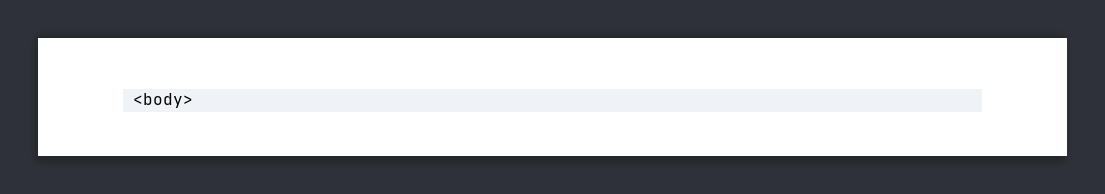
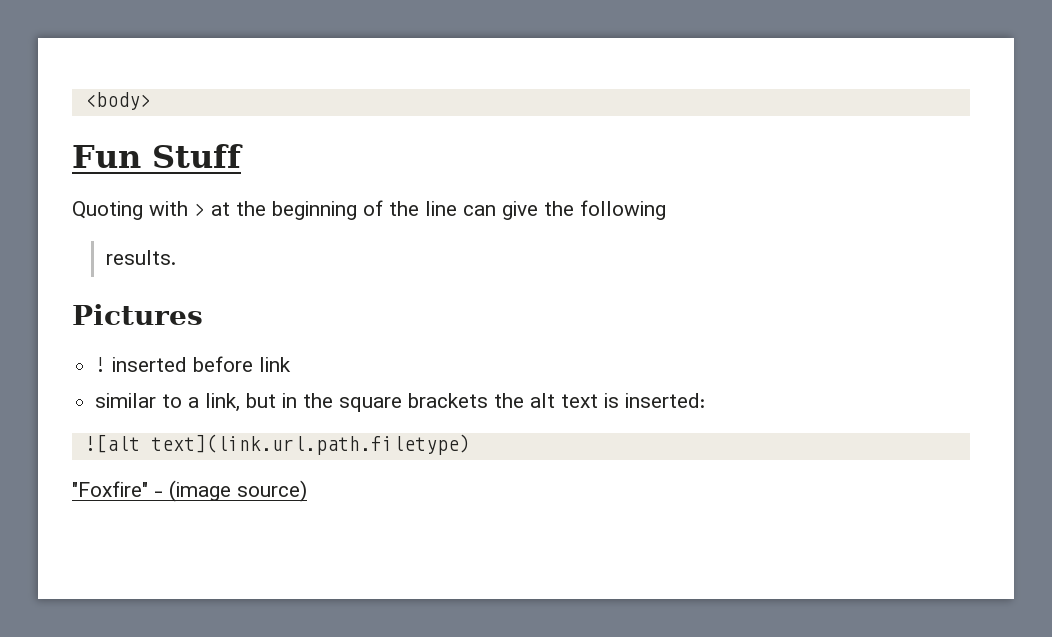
(193, 100) none -> [72,144,243,168] [72,200,666,220] [105,250,176,265] [72,304,203,325] [95,356,292,372] [95,393,706,412] [84,434,470,455] [72,480,307,502] // Fun Stuff // Quoting with > at the beginning of the line can give the following // results. // Pictures // ! inserted before link // similar to a link, but in the square brackets the alt text is inserted: // ![alt text](link.url.path.filetype) // "Foxfire" - (image source)

